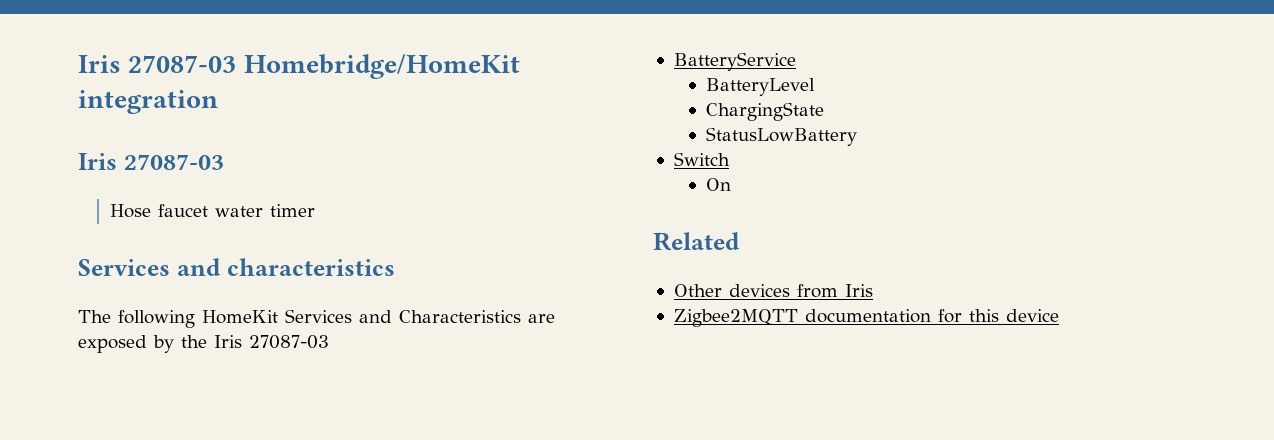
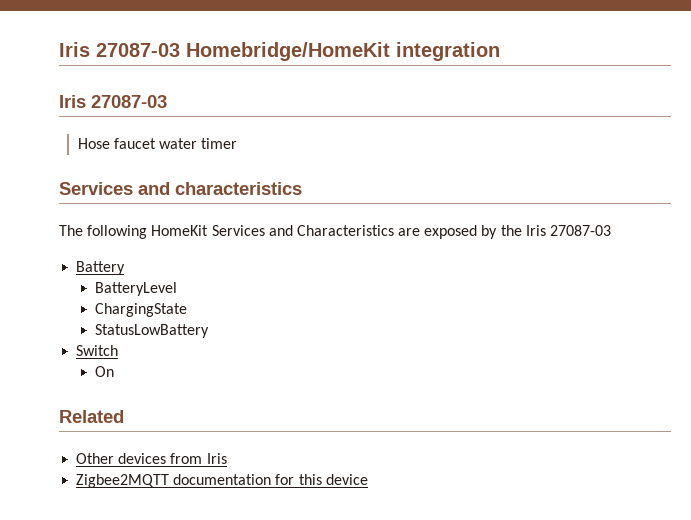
[673,52,796,71] BatteryService -> [76,261,126,275] Battery

